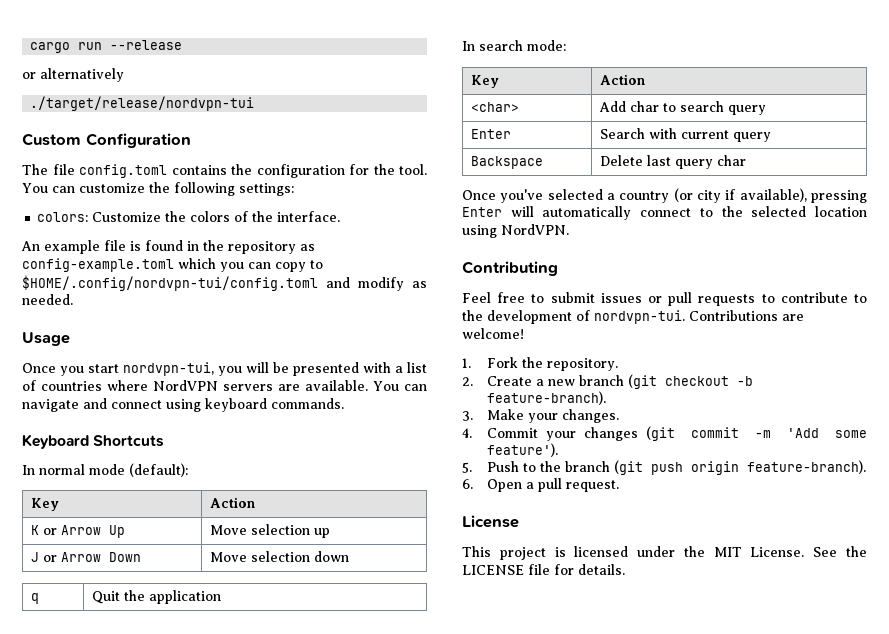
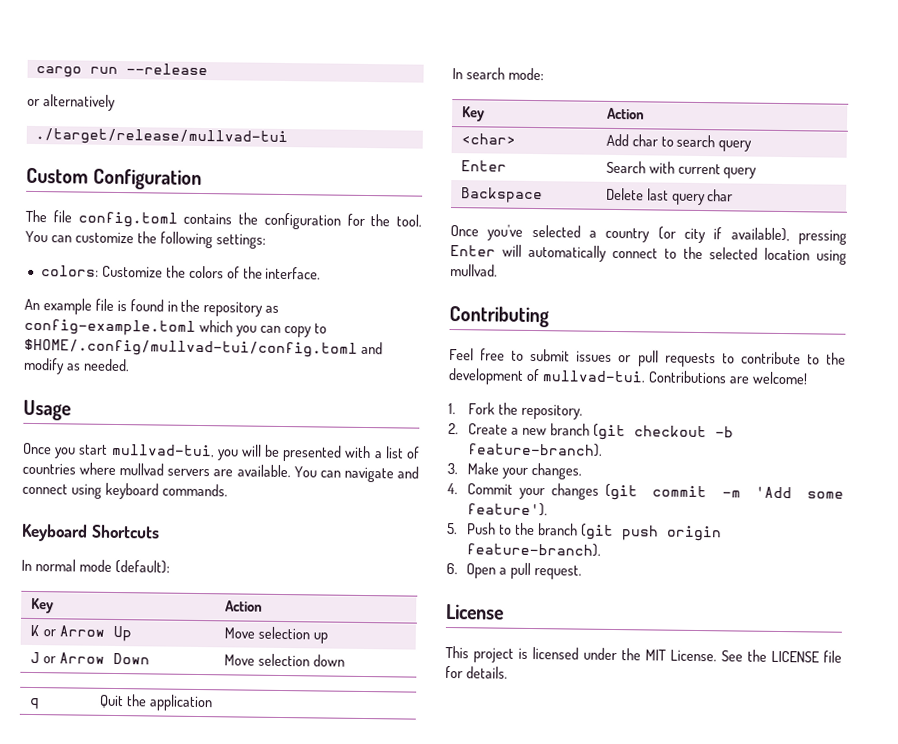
[30,96,255,111] ./target/release/nordvpn-tui -> [34,127,288,147] ./target/release/mullvad-tui
[22,275,318,291] $HOME/.config/nordvpn-tui/config.toml -> [24,338,358,358] $HOME/.config/mullvad-tui/config.toml
[123,362,214,376] nordvpn-tui, -> [110,443,215,458] mullvad-tui,
[153,380,218,391] NordVPN -> [119,463,165,476] mullvad
[501,224,569,235] NordVPN. -> [450,264,498,277] mullvad.
[594,310,685,324] nordvpn-tui. -> [541,370,646,383] mullvad-tui.

